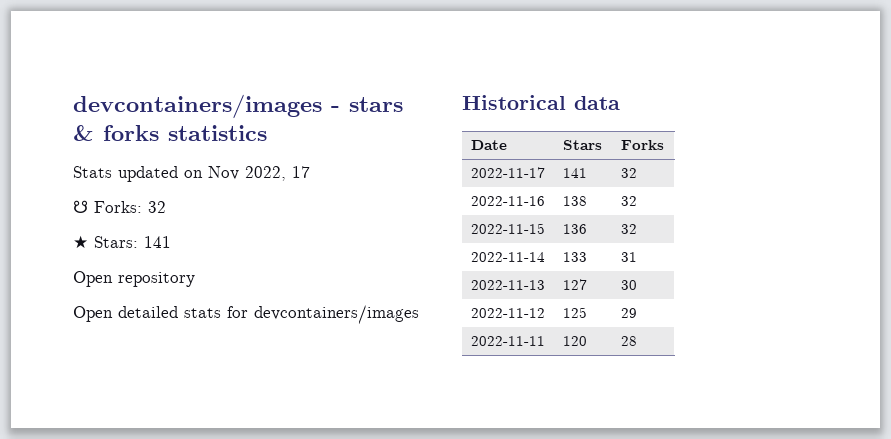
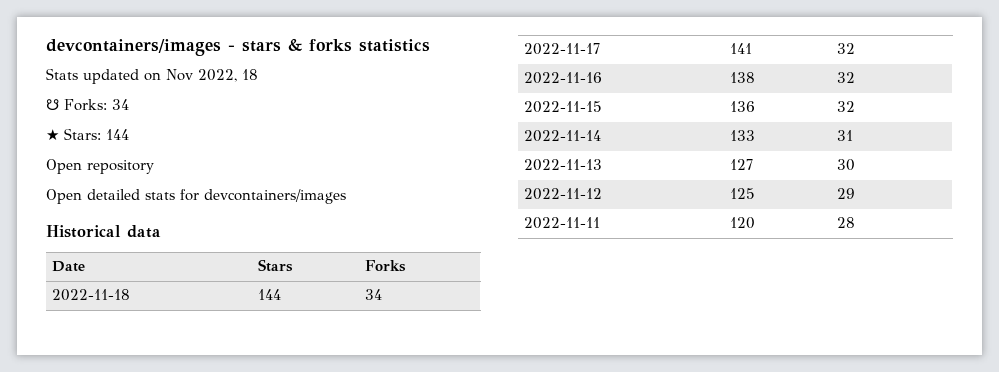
[292,166,310,178] 17 -> [242,69,258,80] 18
[148,201,166,213] 32 -> [112,99,129,110] 34
[144,236,171,248] 141 -> [106,129,129,140] 144
(664, 145) none -> [52,289,131,301] [258,289,282,300] [365,289,383,300] // 2022-11-18 | 144 | 34

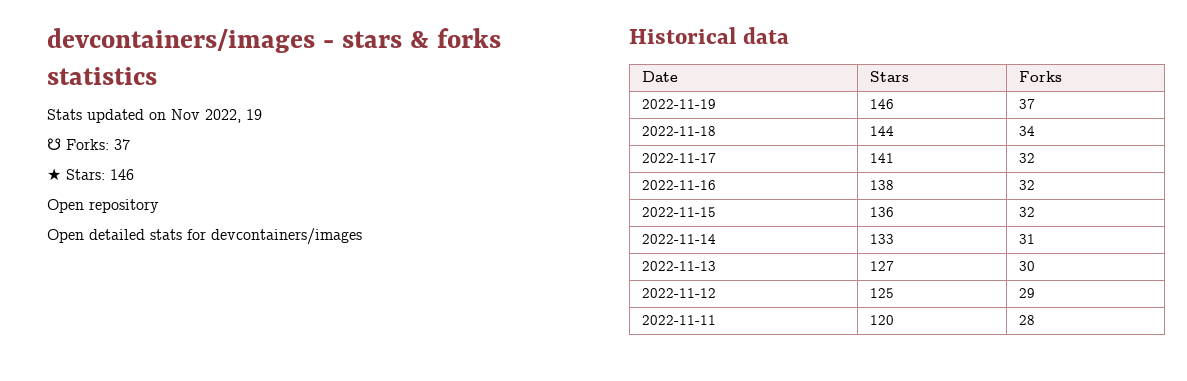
[242,69,258,80] 18 -> [246,109,262,120] 19
[112,99,129,110] 34 -> [114,139,130,150] 37
[106,129,129,140] 144 -> [110,169,134,180] 146
(407, 266) none -> [641,99,716,109] [869,99,894,109] [1018,99,1035,109] // 2022-11-19 | 146 | 37

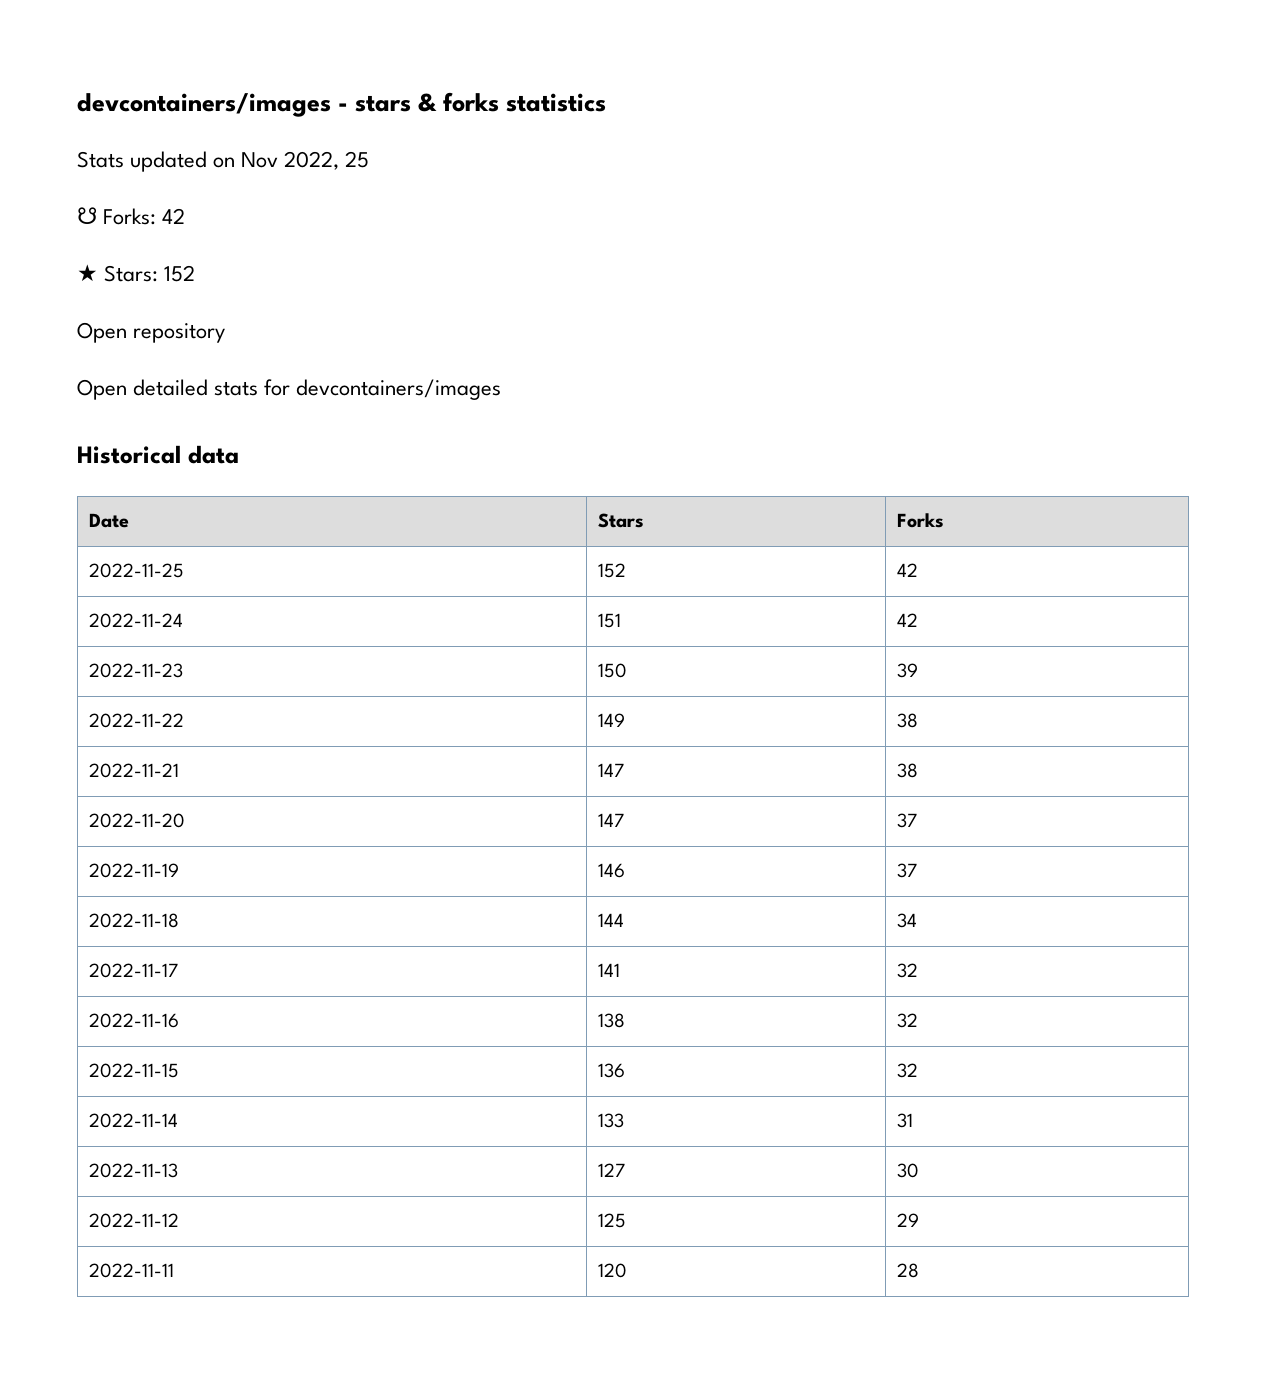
[246,109,262,120] 19 -> [345,151,370,168] 25
[114,139,130,150] 37 -> [162,208,186,224] 42
[110,169,134,180] 146 -> [164,265,196,282] 152
(1062, 76) none -> [88,563,184,578] [597,563,626,578] [896,563,918,577] [88,613,183,628] [597,613,621,628] [896,613,918,627] [88,663,183,678] [597,663,627,678] [896,663,918,678] [88,713,184,728] [597,713,625,727] [896,713,918,728] [88,763,179,778] [597,763,624,777] [896,763,918,778] [88,813,185,828] [597,813,624,827] [896,813,917,828] // 2022-11-25 | 152 | 42 // 2022-11-24 | 151 | 42 // 2022-11-23 | 150 | 39 // 2022-11-22 | 149 | 38 // 2022-11-21 | 147 | 38 // 2022-11-20 | 147 | 37

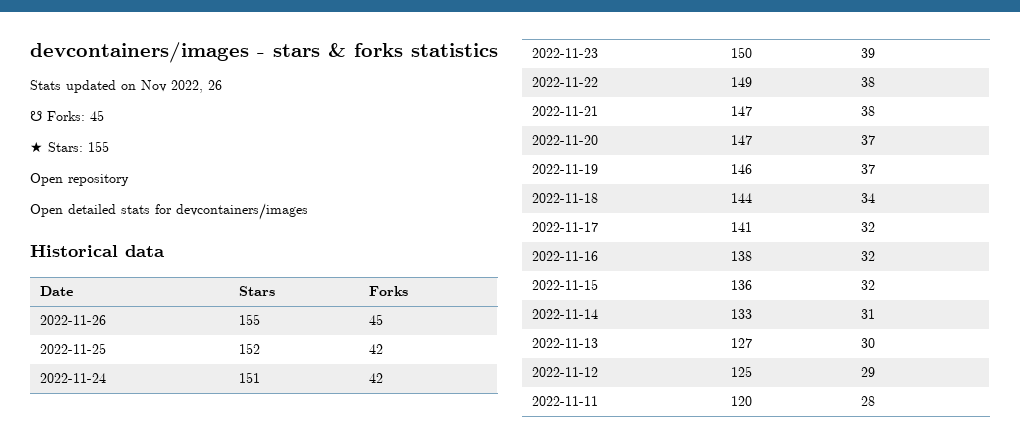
[345,151,370,168] 25 -> [208,80,222,90] 26
[162,208,186,224] 42 -> [90,110,104,121] 45
[164,265,196,282] 152 -> [88,141,109,152] 155
(944, 520) none -> [39,315,106,325] [238,314,260,325] [368,314,383,325] // 2022-11-26 | 155 | 45

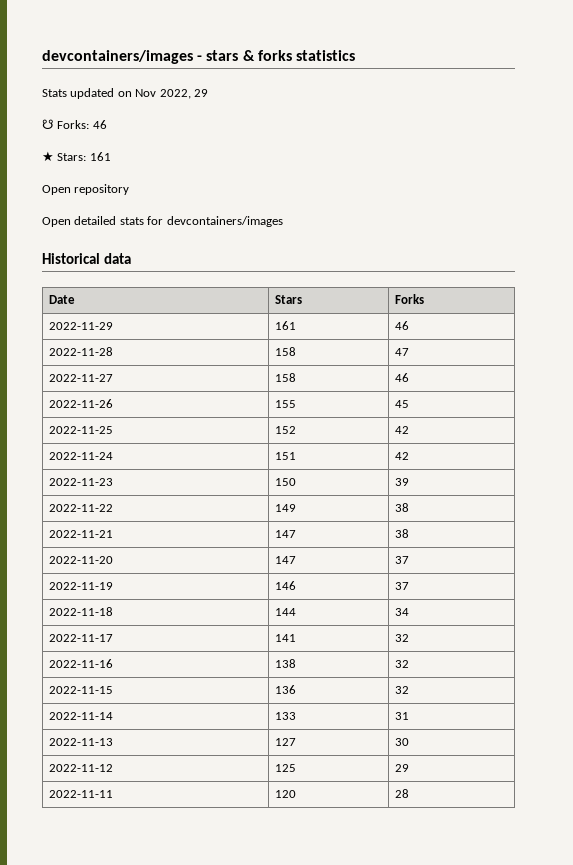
[208,80,222,90] 26 -> [193,89,208,97] 29
[90,110,104,121] 45 -> [92,120,107,129] 46
[88,141,109,152] 155 -> [89,152,111,161] 161
(408, 291) none -> [48,322,113,330] [274,321,296,330] [394,321,409,330] [48,347,113,356] [274,347,296,356] [394,348,409,356] [48,374,113,382] [274,373,296,382] [394,373,409,382] // 2022-11-29 | 161 | 46 // 2022-11-28 | 158 | 47 // 2022-11-27 | 158 | 46

